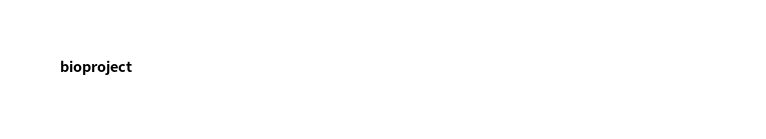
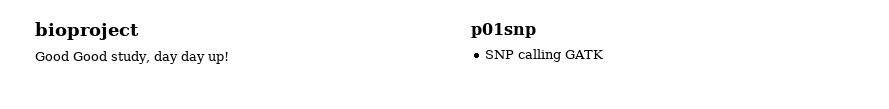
(132, 67) none -> [35,51,229,64] [471,23,536,38] [484,49,603,62] // Good Good study, day day up! // p01snp // SNP calling GATK

